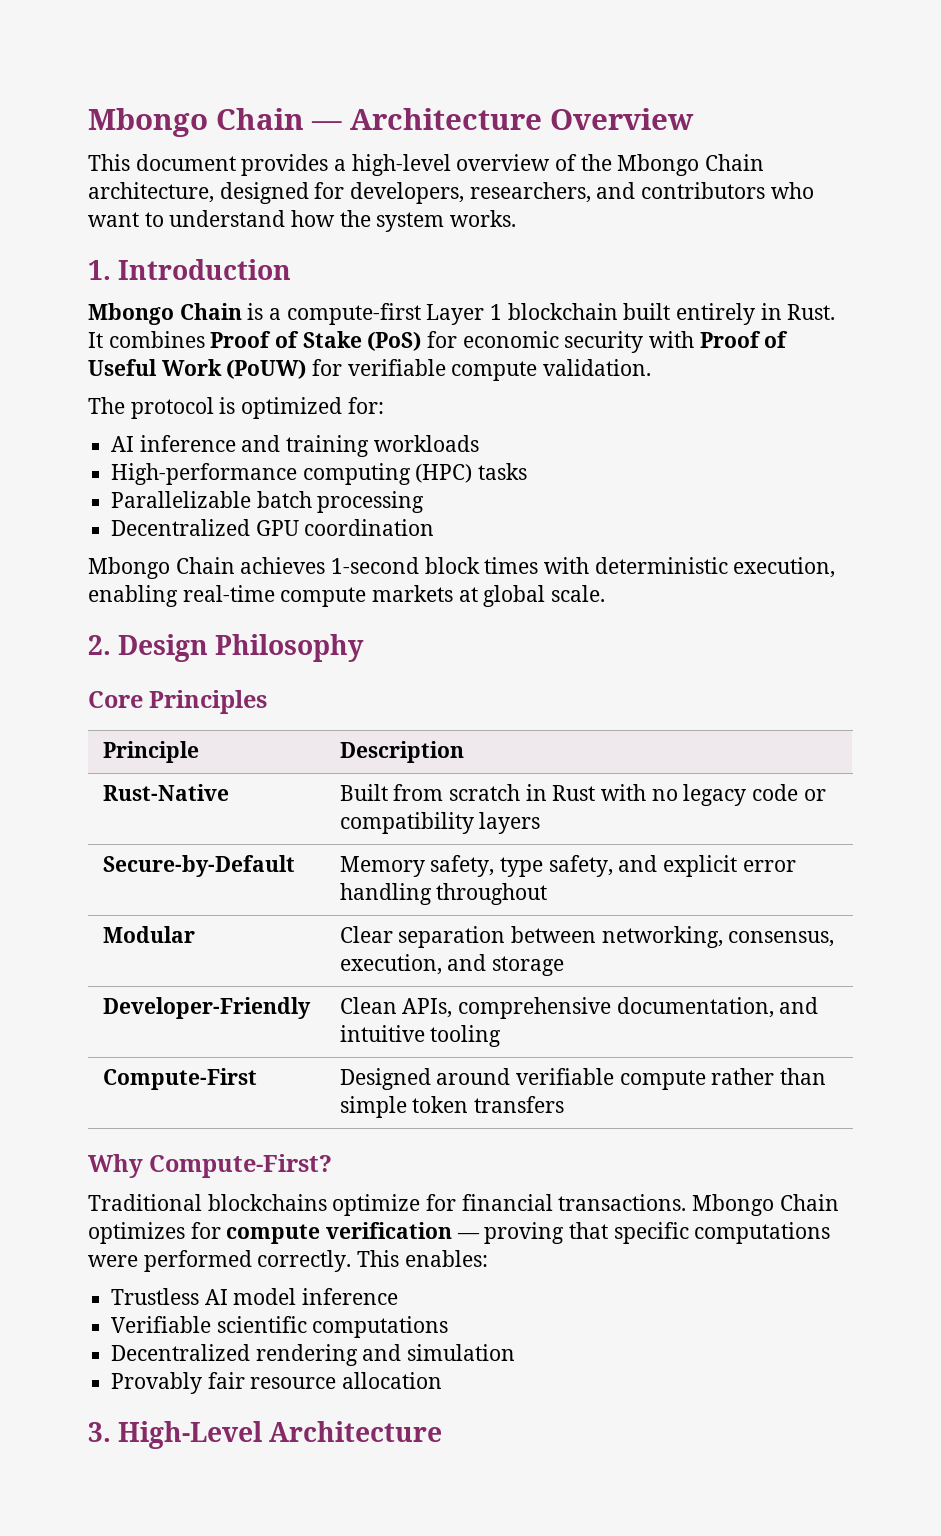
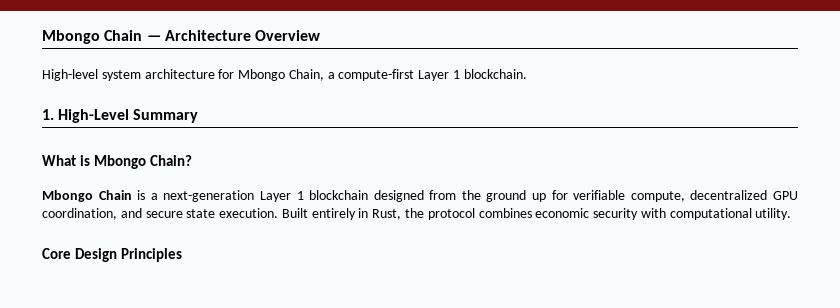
[88,154,765,176] [88,182,814,204] [88,210,517,232] [88,259,292,280] This document provides a high-level overview of the Mbongo Chain architecture, designed for developers, researchers, and contributors who want to understand how the system works. // 1. Introduction -> [42,69,527,81] [42,109,199,123] [42,155,192,169] High-level system architecture for Mbongo Chain, a compute-first Layer 1 blockchain. // 1. High-Level Summary // What is Mbongo Chain?
[286,303,421,325] compute-first -> [163,190,255,202] next-generation
[623,303,836,325] [88,331,789,353] [88,359,652,381] [88,397,384,419] [111,435,479,457] [111,463,528,485] [111,491,425,513] [111,519,435,536] [88,557,836,579] [88,585,606,607] [88,634,365,662] built entirely in Rust. It combines Proof of Stake (PoS) for economic security with Proof of Useful Work (PoUW) for verifiable compute validation. // The protocol is optimized for: // AI inference and training workloads // High-performance computing (HPC) tasks // Parallelizable batch processing // Decentralized GPU coordination // Mbongo Chain achieves 1-second block times with deterministic execution, enabling real-time compute markets at global scale. // 2. Design Philosophy -> [373,190,798,202] [42,208,792,220] designed from the ground up for verifiable compute, decentralized GPU coordination, and secure state execution. Built entirely in Rust, the protocol combines economic security with computational utility.
(143, 699) none -> [74,248,117,262] Design
[102,741,199,763] [339,741,464,763] [102,784,229,801] [339,784,826,806] [339,812,541,834] [102,855,295,877] [339,855,796,877] [339,883,548,905] [102,926,195,943] [339,926,835,948] [339,954,565,976] [102,997,311,1019] [339,997,819,1019] [339,1025,502,1047] [102,1068,257,1090] [339,1068,827,1090] [339,1096,565,1118] [88,1154,333,1178] [88,1194,839,1216] [88,1222,831,1244] [88,1250,488,1272] [111,1288,399,1305] [111,1316,449,1338] [111,1344,516,1366] [111,1372,443,1394] [88,1421,443,1449] // Principle | Description // Rust-Native | Built from scratch in Rust with no legacy code or compatibility layers // Secure-by-Default | Memory safety, type safety, and explicit error handling throughout // Modular | Clear separation between networking, consensus, execution, and storage // Developer-Friendly | Clean APIs, comprehensive documentation, and intuitive tooling // Compute-First | Designed around verifiable compute rather than simple token transfers // Why Compute-First? // Traditional blockchains optimize for financial transactions. Mbongo Chain optimizes for compute verification — proving that specific computations were performed correctly. This enables: // Trustless AI model inference // Verifiable scientific computations // Decentralized rendering and simulation // Provably fair resource allocation // 3. High-Level Architecture -> (182, 255) none

